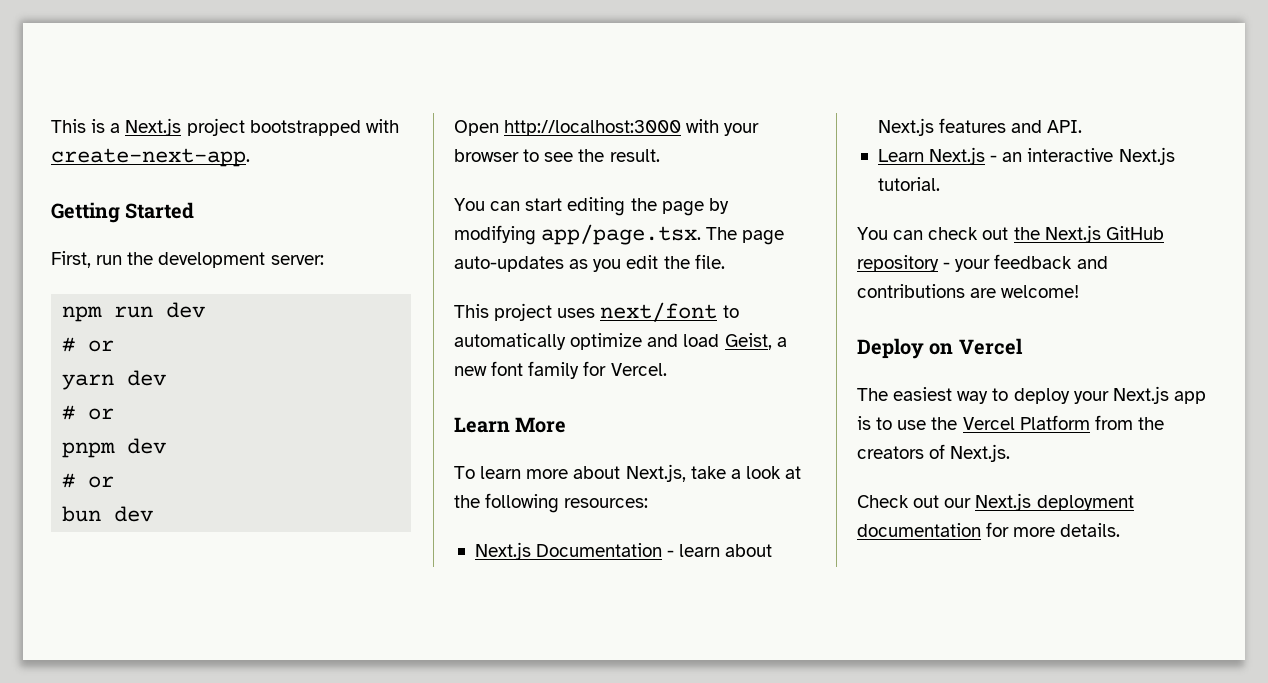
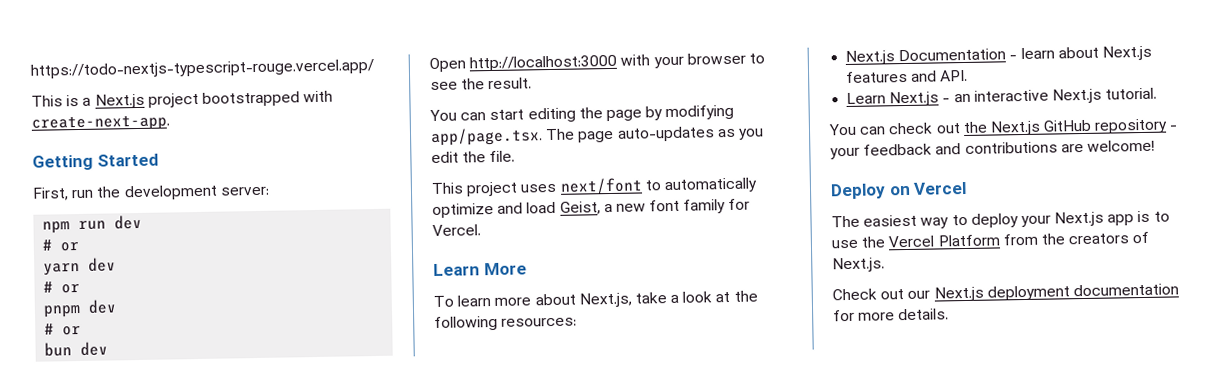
(51, 126) none -> [30,58,374,79] https://todo-nextjs-typescript-rouge.vercel.app/ //

